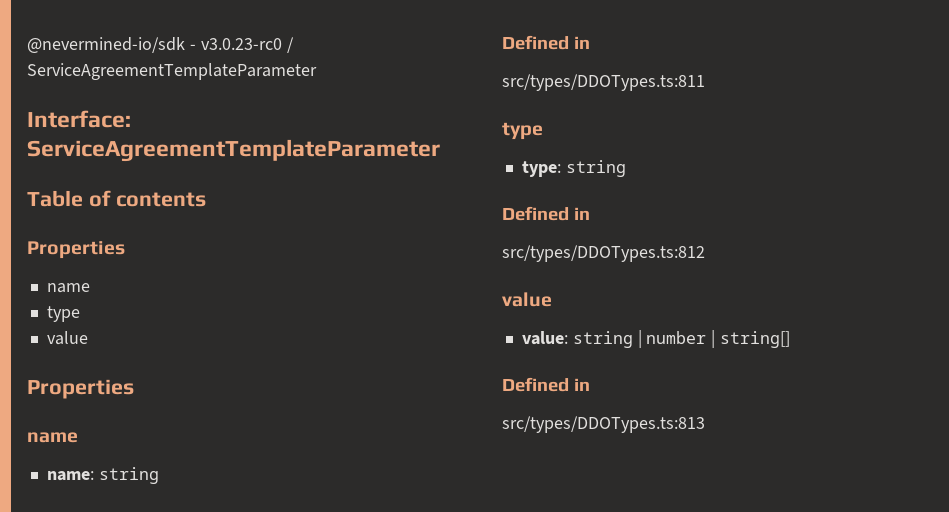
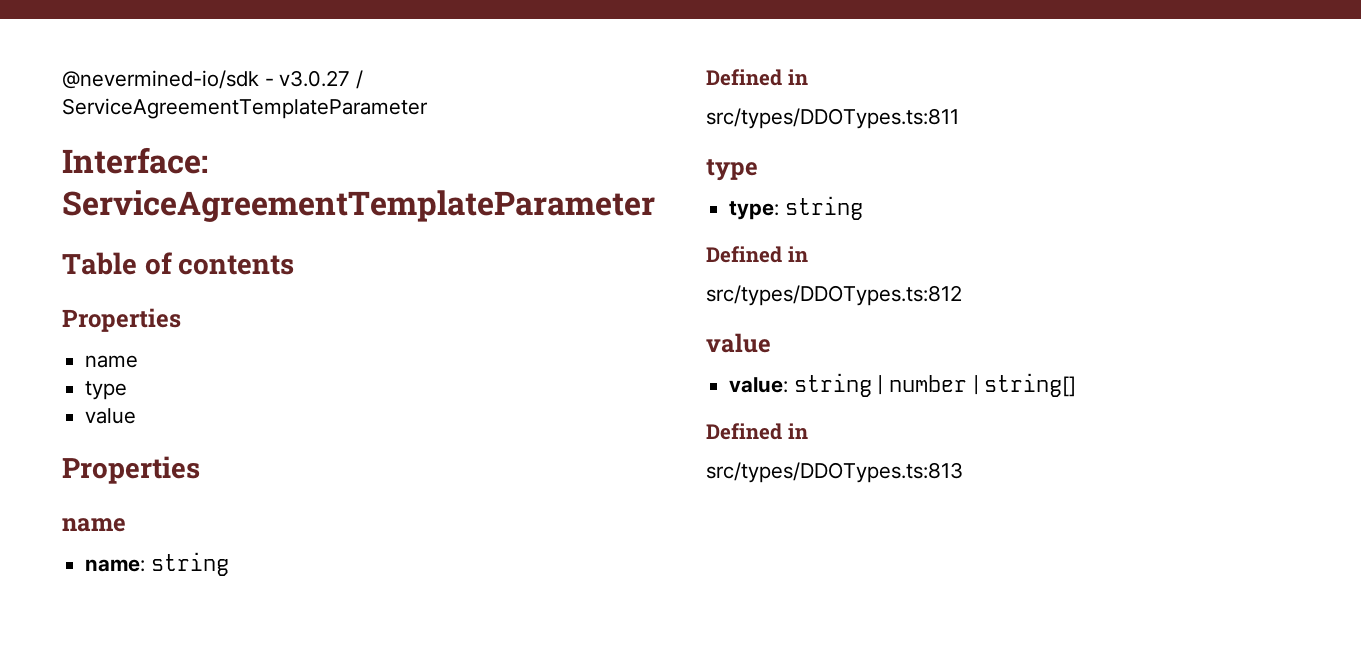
[200,38,282,50] v3.0.23-rc0 -> [279,70,351,87] v3.0.27

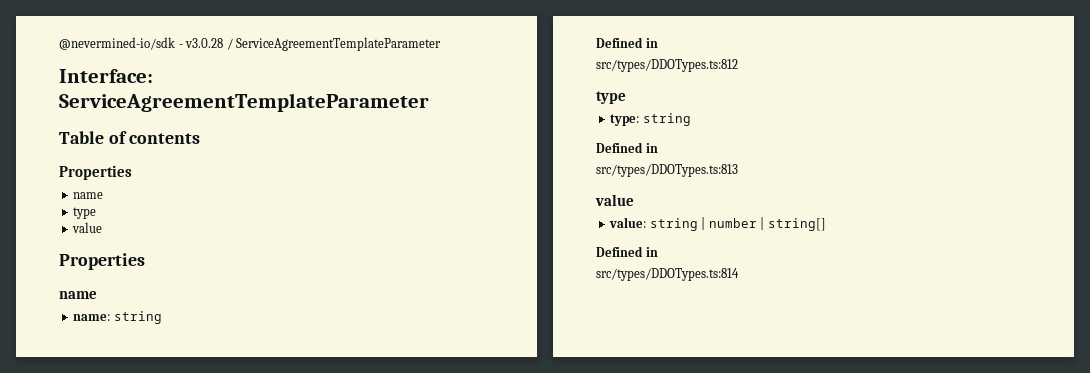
[279,70,351,87] v3.0.27 -> [185,38,224,48] v3.0.28
[706,108,959,129] src/types/DDOTypes.ts:811 -> [596,59,738,72] src/types/DDOTypes.ts:812
[706,285,962,306] src/types/DDOTypes.ts:812 -> [596,164,738,177] src/types/DDOTypes.ts:813
[706,462,963,483] src/types/DDOTypes.ts:813 -> [596,268,739,281] src/types/DDOTypes.ts:814

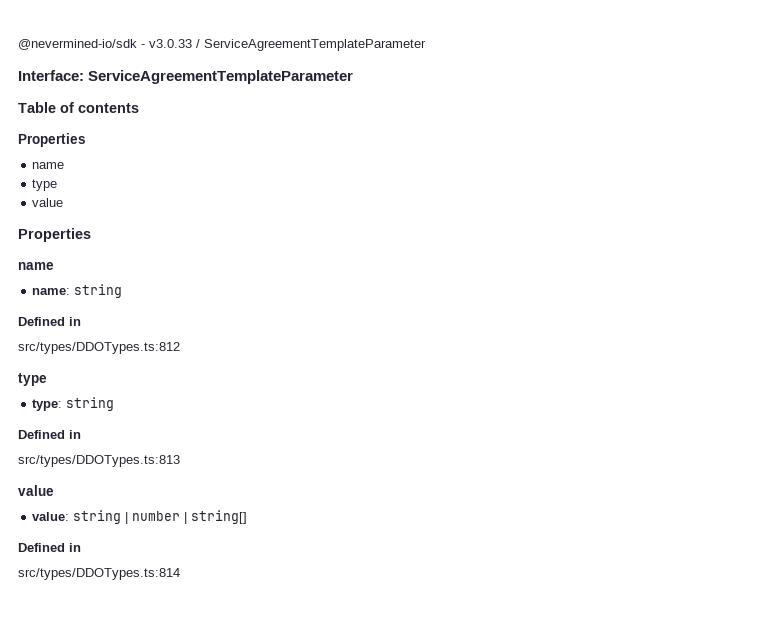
[185,38,224,48] v3.0.28 -> [149,39,192,48] v3.0.33

